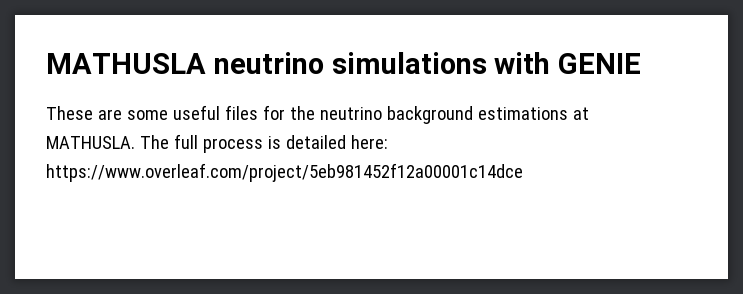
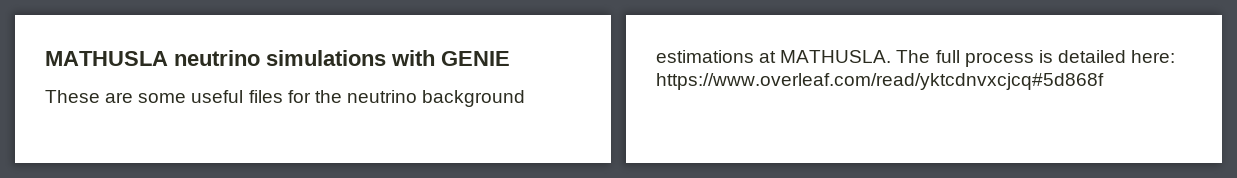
[46,163,523,182] https://www.overleaf.com/project/5eb981452f12a00001c14dce -> [656,73,1104,90] https://www.overleaf.com/read/yktcdnvxcjcq#5d868f

